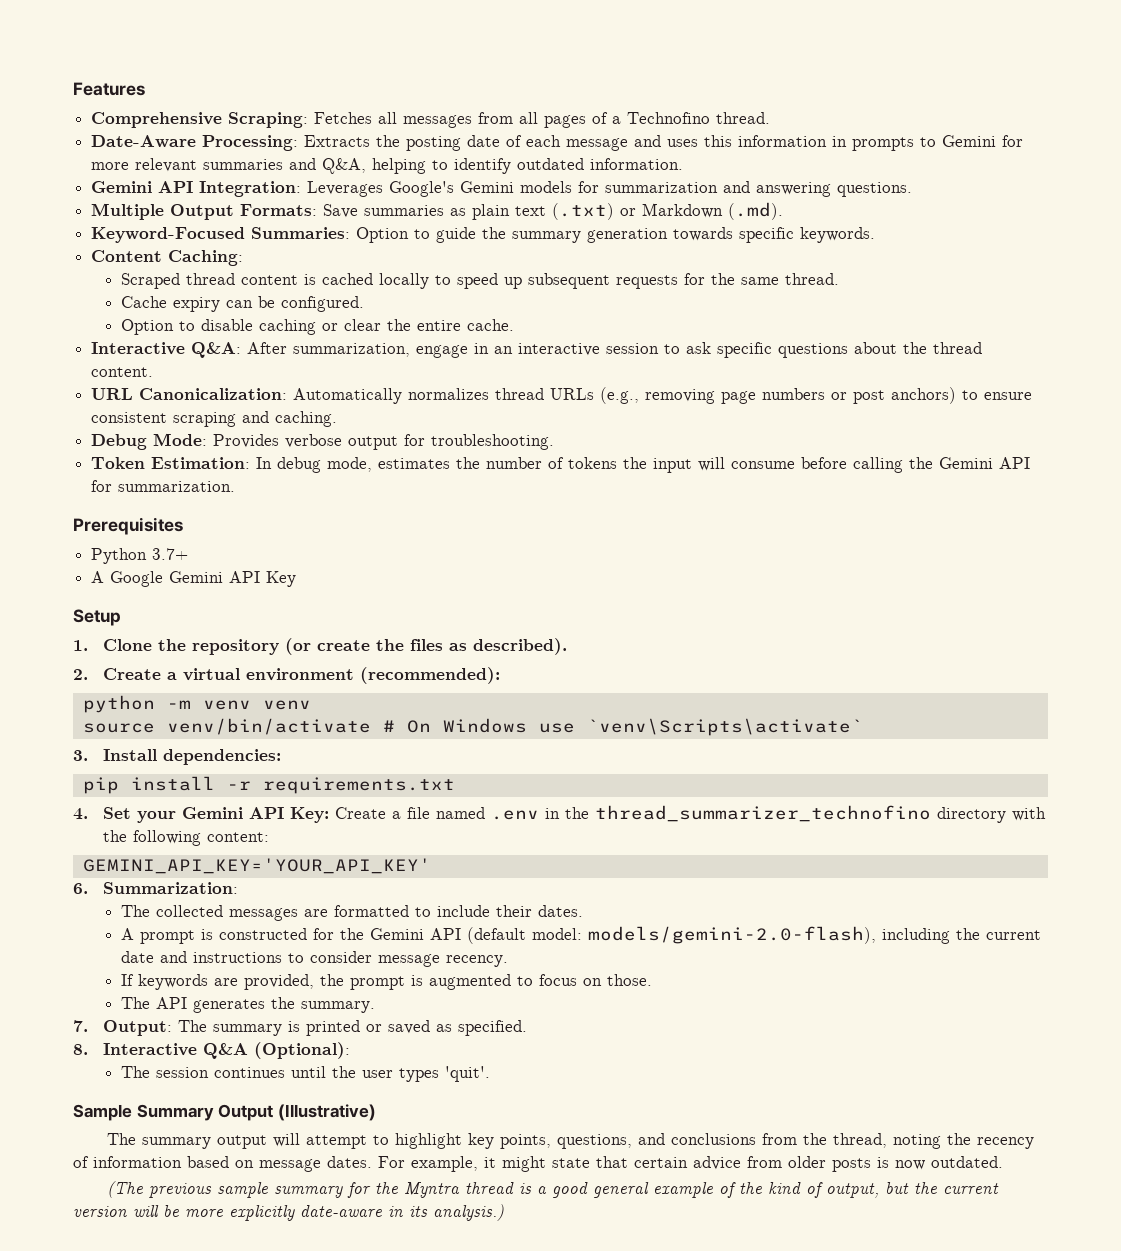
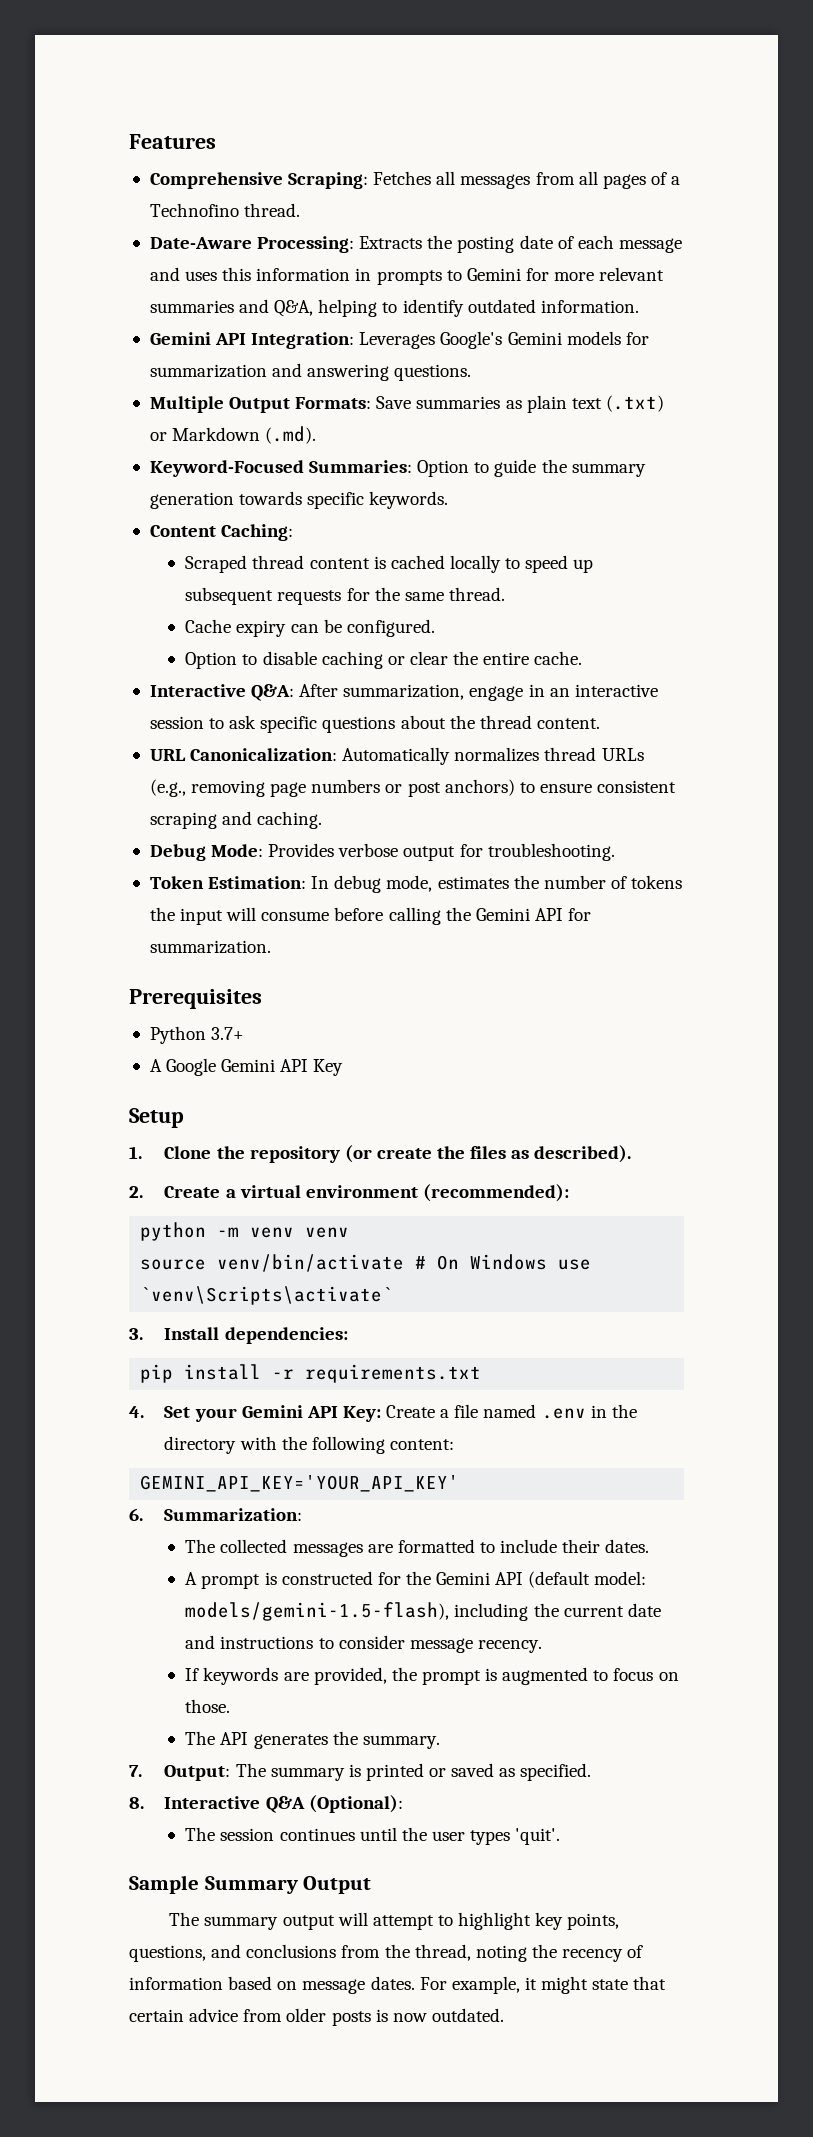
[595,805,932,822] thread_summarizer_technofino -> (637, 1411) none
[588,926,877,944] models/gemini-2.0-flash), -> [185,1602,450,1621] models/gemini-1.5-flash),
[277,1104,376,1121] (Illustrative) -> (372, 1885) none
[106,1181,999,1198] [73,1204,504,1221] // (The previous sample summary for the Myntra thread is a good general example of the kind of output, but the current version will be more explicitly date-aware in its analysis.) -> (504, 2015) none

